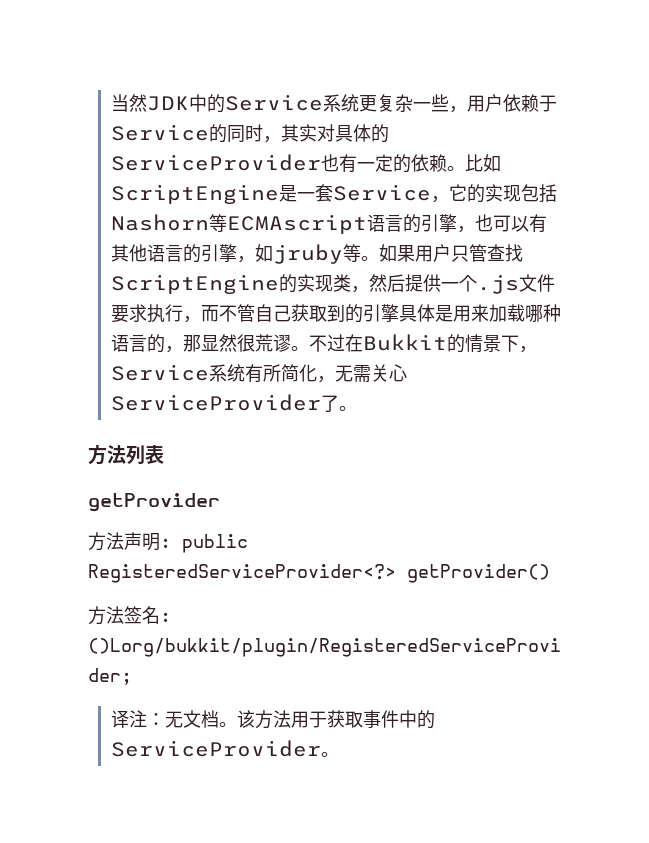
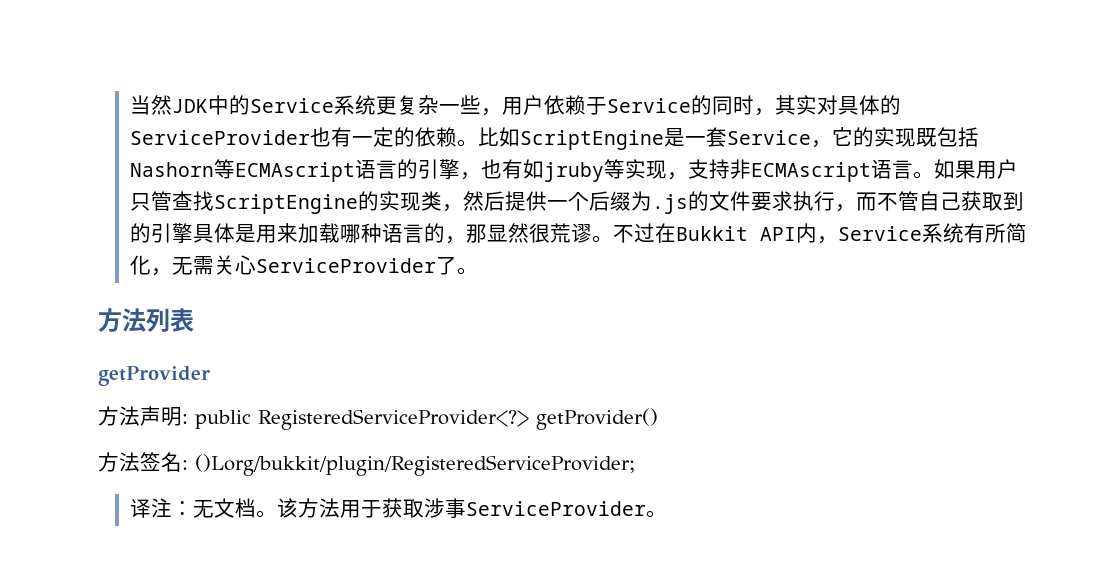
(521, 193) none -> [915,128,937,147] 既
[492,214,547,233] [110,244,361,264] 可以有其他语言的引擎，如jruby等 -> [501,159,913,182] 有如jruby等实现，支持非ECMAscript语言
[476,274,519,294] .js -> [588,191,709,214] 后缀为.js的
[446,334,519,353] 的情景下 -> [759,223,817,243] API内
[362,710,435,729] 事件中的 -> [423,498,466,518] 涉事

